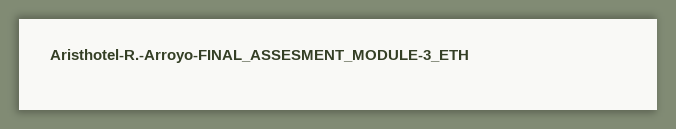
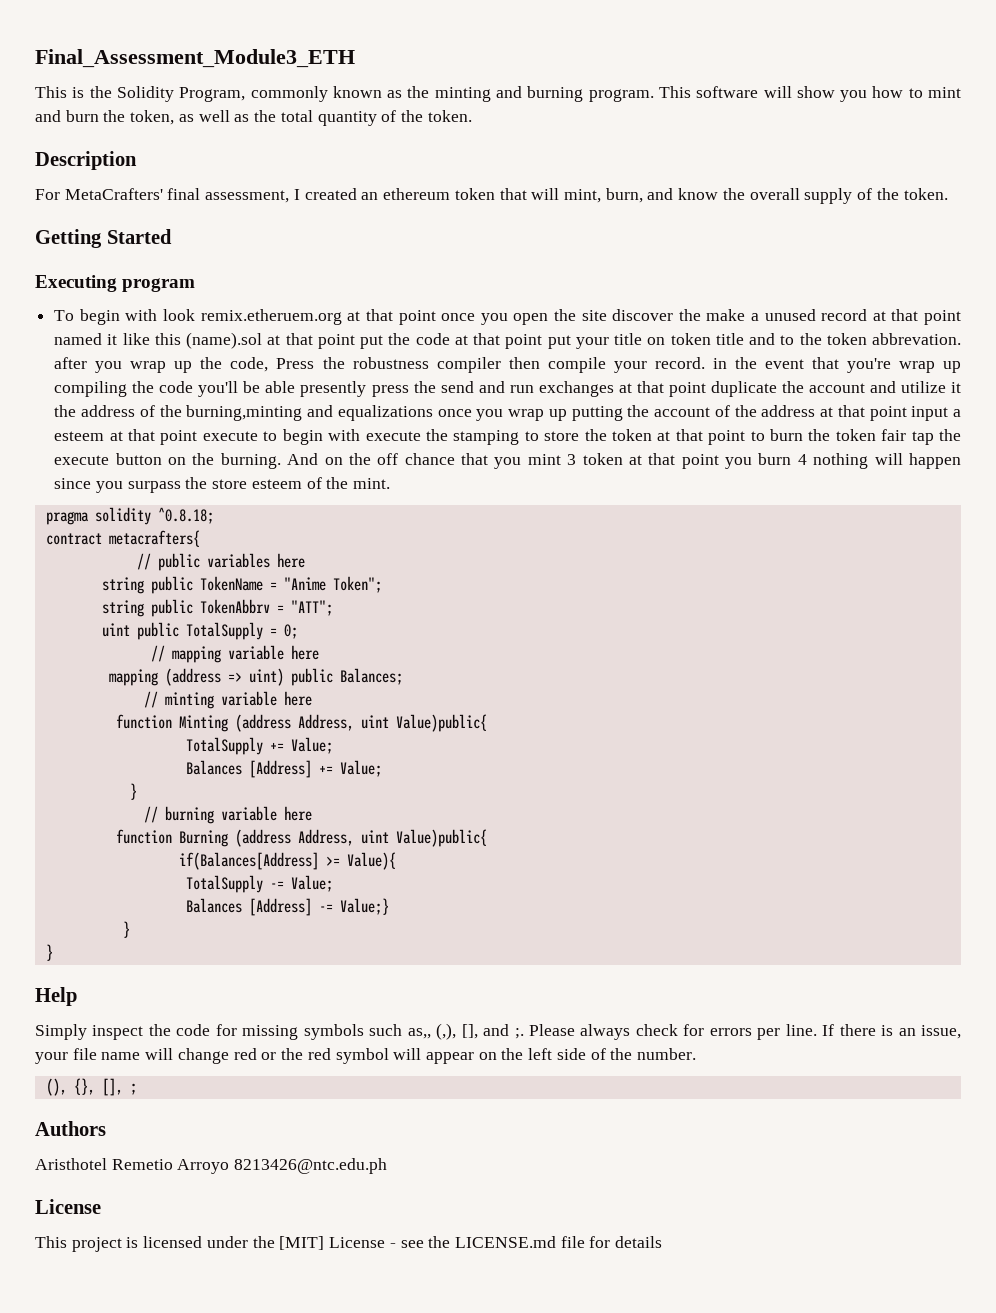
[50,49,469,63] Aristhotel-R.-Arroyo-FINAL_ASSESMENT_MODULE-3_ETH -> [35,49,355,68] [35,86,961,102] [35,110,472,126] [35,151,137,170] [35,188,948,204] [35,229,172,248] [35,275,196,292] [54,309,962,325] [54,332,962,349] [54,357,962,373] [54,381,962,397] [54,405,961,421] [54,429,961,445] [54,453,962,469] [54,477,391,493] [45,507,214,525] [45,530,200,547] [136,553,305,571] [101,576,382,594] [101,599,333,617] [101,622,298,640] [150,645,319,663] [108,668,403,686] [143,691,312,709] [115,714,487,732] [185,737,333,755] [185,760,382,778] [129,783,137,800] [143,806,312,824] [115,829,487,847] [178,852,396,870] [185,875,333,893] [185,898,389,916] [122,921,130,938] [45,944,53,961] [35,987,77,1006] [35,1023,962,1040] [35,1048,697,1064] [45,1078,137,1096] [35,1121,106,1136] [35,1158,388,1174] [35,1199,101,1214] [35,1236,663,1252] Final_Assessment_Module3_ETH // This is the Solidity Program, commonly known as the minting and burning program. This software will show you how to mint and burn the token, as well as the total quantity of the token. // Description // For MetaCrafters' final assessment, I created an ethereum token that will mint, burn, and know the overall supply of the token. // Getting Started // Executing program // To begin with look remix.etheruem.org at that point once you open the site discover the make a unused record at that point named it like this (name).sol at that point put the code at that point put your title on token title and to the token abbrevation. after you wrap up the code, Press the robustness compiler then compile your record. in the event that you're wrap up compiling the code you'll be able presently press the send and run exchanges at that point duplicate the account and utilize it the address of the burning,minting and equalizations once you wrap up putting the account of the address at that point input a esteem at that point execute to begin with execute the stamping to store the token at that point to burn the token fair tap the execute button on the burning. And on the off chance that you mint 3 token at that point you burn 4 nothing will happen since you surpass the store esteem of the mint. // pragma solidity ^0.8.18; // contract metacrafters{ // // public variables here // string public TokenName = "Anime Token"; // string public TokenAbbrv = "ATT"; // uint public TotalSupply = 0; // // mapping variable here // mapping (address => uint) public Balances; // // minting variable here // function Minting (address Address, uint Value)public{ // TotalSupply += Value; // Balances [Address] += Value; // } // // burning variable here // function Burning (address Address, uint Value)public{ // if(Balances[Address] >= Value){ // TotalSupply -= Value; // Balances [Address] -= Value;} // } // } // Help // Simply inspect the code for missing symbols such as,, (,), [], and ;. Please always check for errors per line. If there is an issue, your file name will change red or the red symbol will appear on the left side of the number. // (), {}, [], ; // Authors // Aristhotel Remetio Arroyo 8213426@ntc.edu.ph // License // This project is licensed under the [MIT] License - see the LICENSE.md file for details

